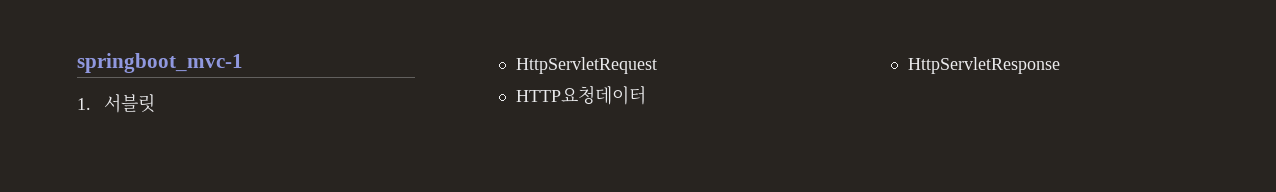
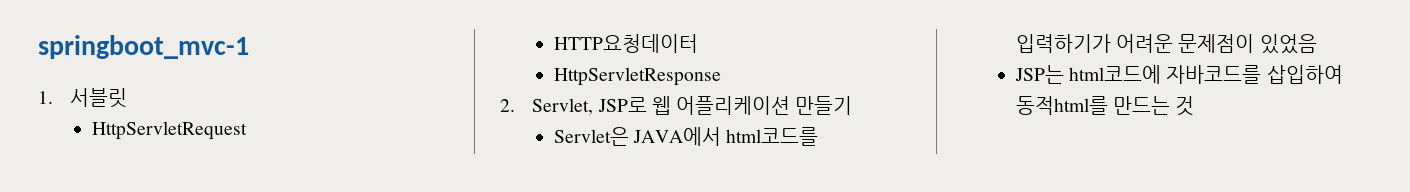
(1060, 65) none -> [500,96,853,115] [553,127,819,146] [1015,34,1317,54] [1014,65,1343,84] [1015,96,1195,116] // 2. Servlet, JSP로 웹 어플리케이션 만들기 // Servlet은 JAVA에서 html코드를 입력하기가 어려운 문제점이 있었음 // JSP는 html코드에 자바코드를 삽입하여 동적html를 만드는 것

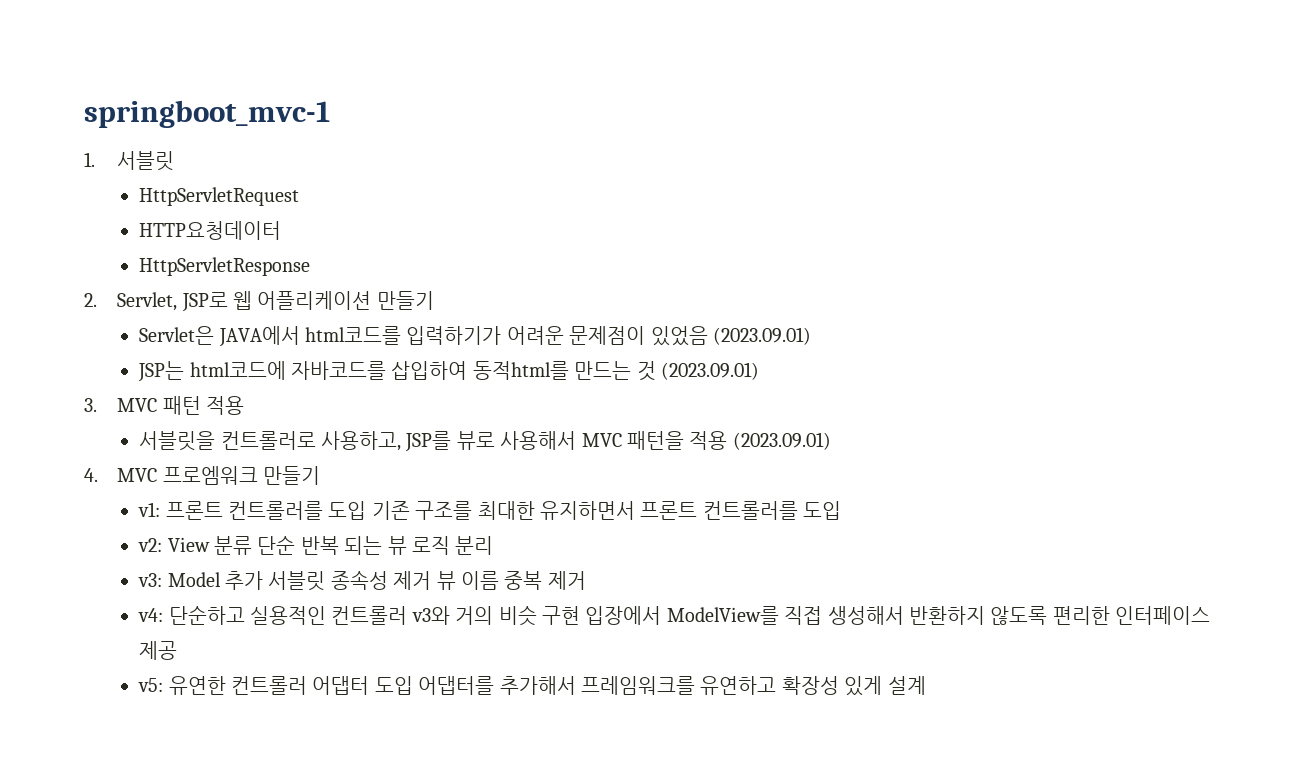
(1317, 44) none -> [713,327,812,345] (2023.09.01)
(1195, 106) none -> [661,362,760,380] [84,396,245,415] [139,431,831,452] [84,466,321,485] [138,501,842,520] [138,535,494,555] [138,570,586,591] [138,605,1211,626] [139,641,178,660] [138,676,926,696] (2023.09.01) // 3. MVC 패턴 적용 // 서블릿을 컨트롤러로 사용하고, JSP를 뷰로 사용해서 MVC 패턴을 적용 (2023.09.01) // 4. MVC 프로엠워크 만들기 // v1: 프론트 컨트롤러를 도입 기존 구조를 최대한 유지하면서 프론트 컨트롤러를 도입 // v2: View 분류 단순 반복 되는 뷰 로직 분리 // v3: Model 추가 서블릿 종속성 제거 뷰 이름 중복 제거 // v4: 단순하고 실용적인 컨트롤러 v3와 거의 비슷 구현 입장에서 ModelView를 직접 생성해서 반환하지 않도록 편리한 인터페이스 제공 // v5: 유연한 컨트롤러 어댑터 도입 어댑터를 추가해서 프레임워크를 유연하고 확장성 있게 설계

